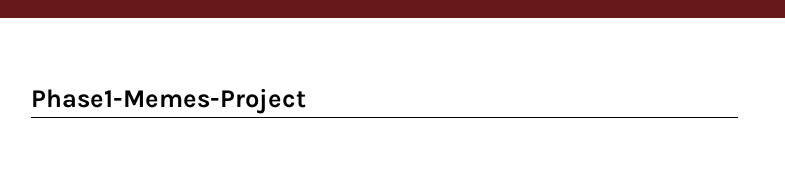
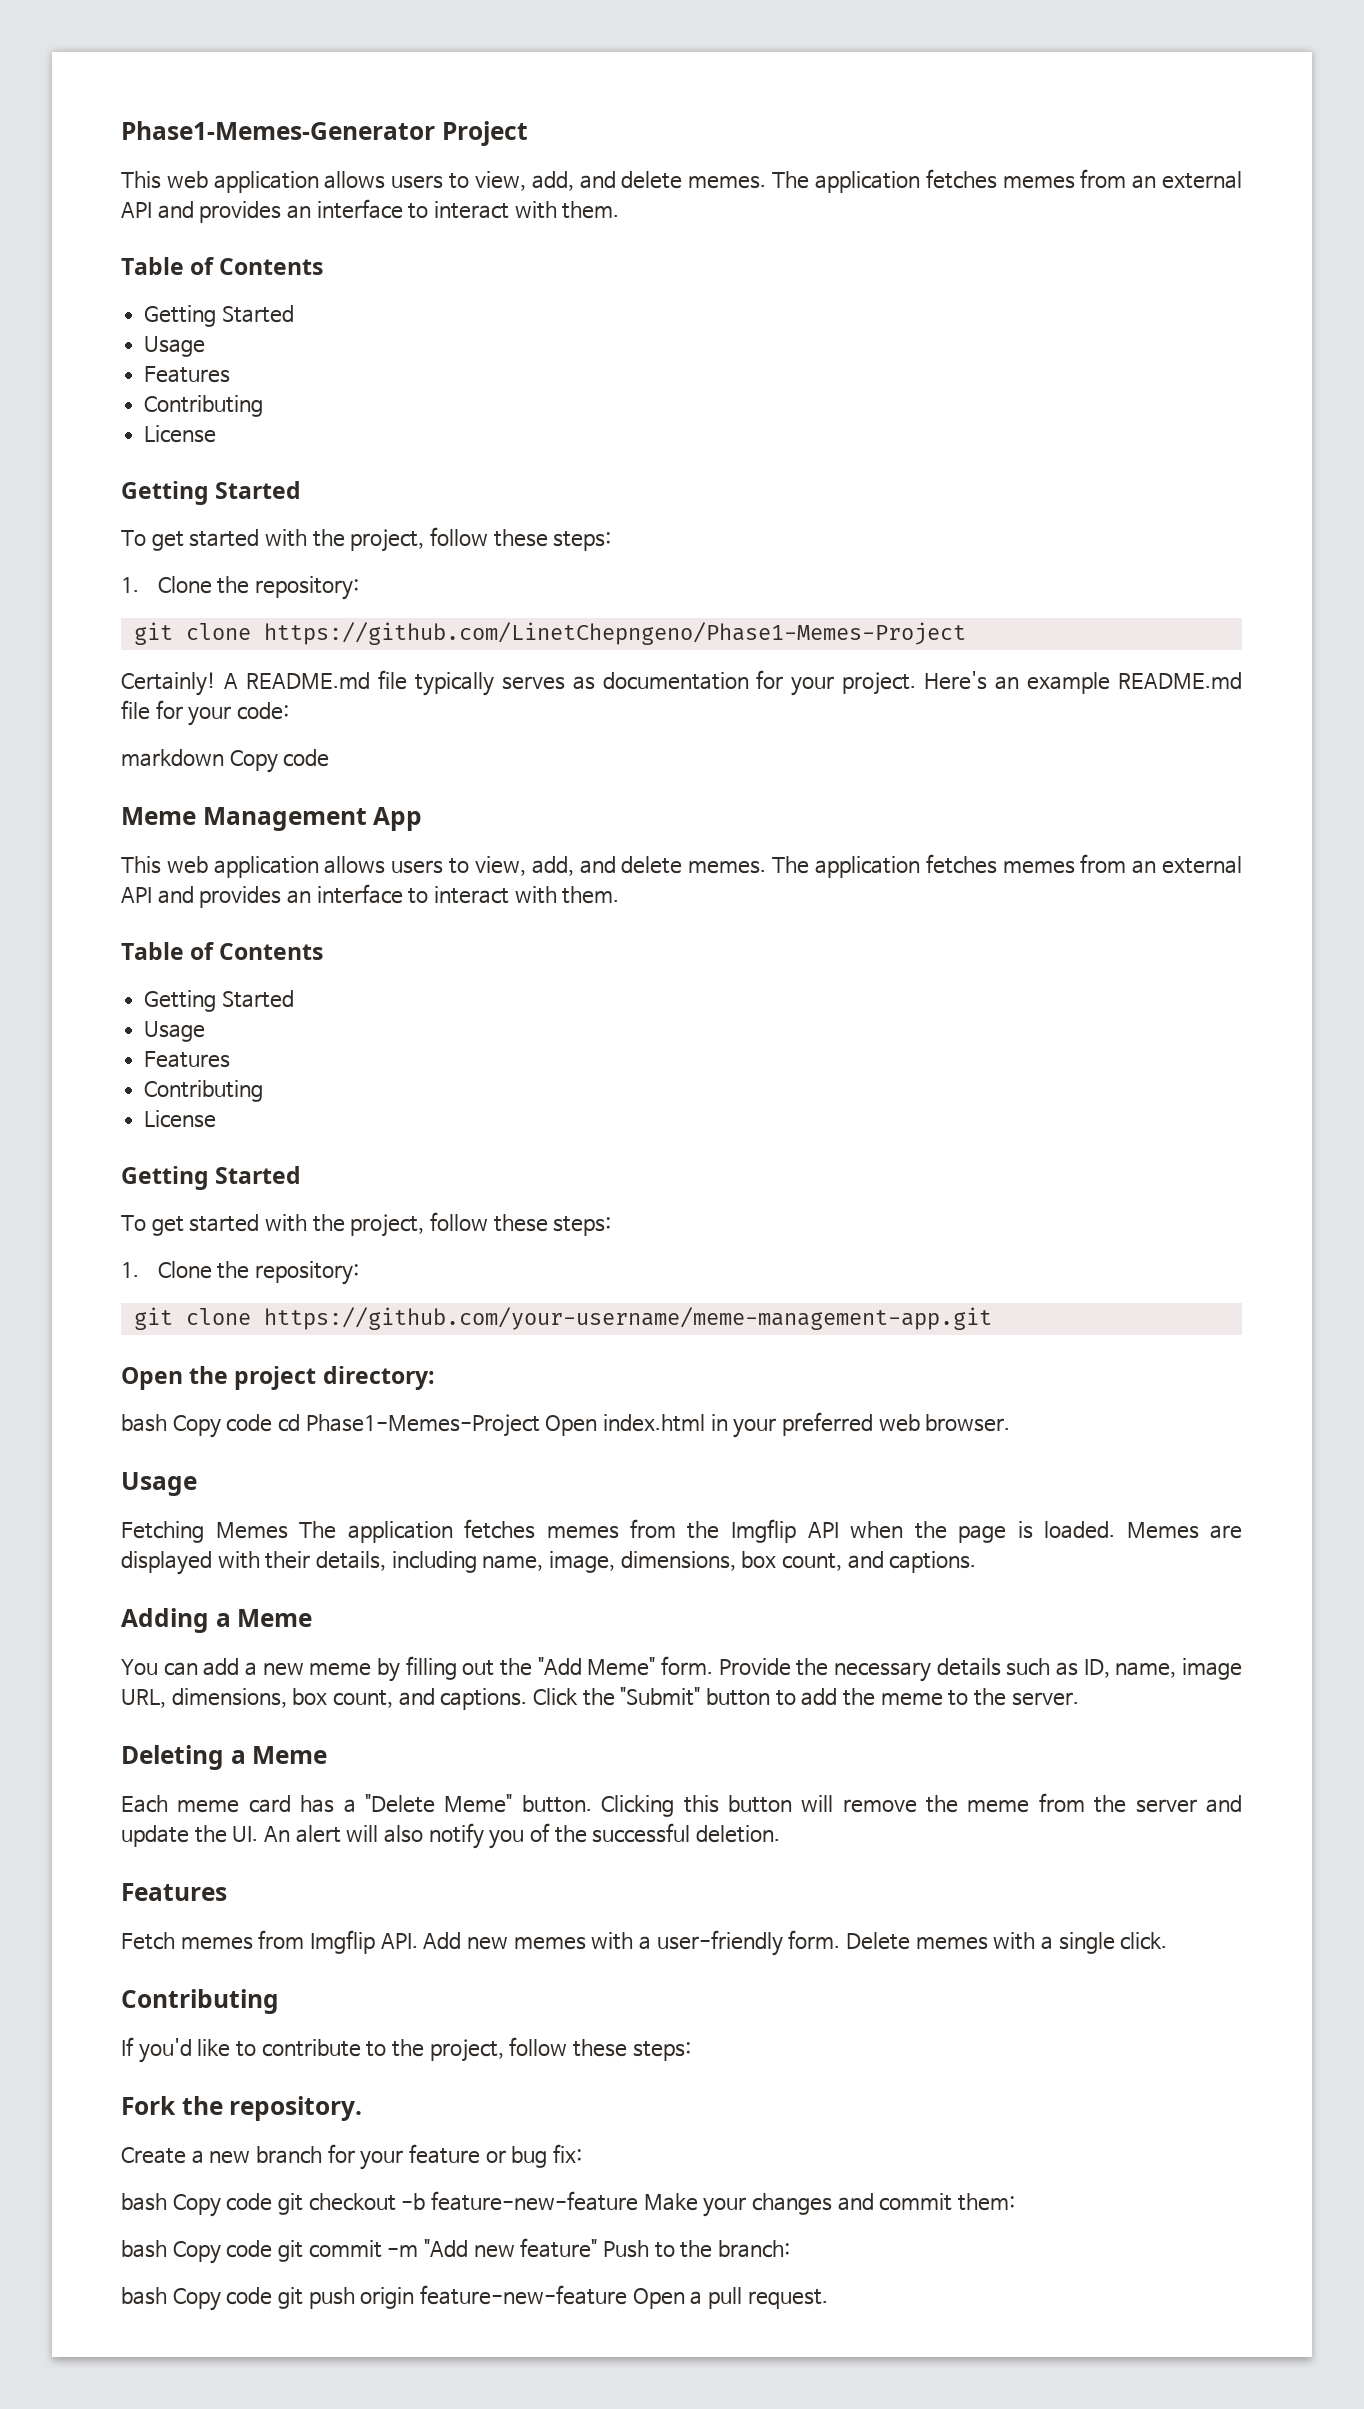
[31,88,306,114] Phase1-Memes-Project -> [121,121,528,146] [121,169,1242,193] [121,199,620,223] [121,257,324,275] [144,305,294,327] [144,336,206,357] [144,366,231,383] [144,395,264,417] [144,425,217,443] [121,481,302,505] [121,527,612,552] [121,576,360,600] [133,622,966,645] [121,670,1242,696] [121,700,290,726] [121,749,330,773] [121,807,423,831] [121,854,1242,878] [121,884,620,908] [121,942,324,960] [144,990,294,1012] [144,1021,206,1042] [144,1051,231,1068] [144,1080,264,1102] [144,1110,217,1128] [121,1166,302,1190] [121,1212,612,1237] [121,1261,360,1285] [133,1307,992,1330] [121,1366,435,1390] [121,1412,1011,1438] [121,1472,197,1496] [121,1519,1243,1543] [121,1551,977,1575] [121,1608,313,1633] [121,1656,1243,1682] [121,1687,1079,1710] [121,1745,328,1770] [121,1793,1243,1817] [121,1823,781,1849] [121,1883,227,1901] [121,1930,1168,1956] [121,1989,279,2014] [121,2037,691,2063] [121,2096,363,2121] [121,2144,582,2170] [121,2191,1015,2217] [121,2238,790,2264] [121,2285,828,2311] Phase1-Memes-Generator Project // This web application allows users to view, add, and delete memes. The application fetches memes from an external API and provides an interface to interact with them. // Table of Contents // Getting Started // Usage // Features // Contributing // License // Getting Started // To get started with the project, follow these steps: // 1. Clone the repository: // git clone https://github.com/LinetChepngeno/Phase1-Memes-Project // Certainly! A README.md file typically serves as documentation for your project. Here's an example README.md file for your code: // markdown Copy code // Meme Management App // This web application allows users to view, add, and delete memes. The application fetches memes from an external API and provides an interface to interact with them. // Table of Contents // Getting Started // Usage // Features // Contributing // License // Getting Started // To get started with the project, follow these steps: // 1. Clone the repository: // git clone https://github.com/your-username/meme-management-app.git // Open the project directory: // bash Copy code cd Phase1-Memes-Project Open index.html in your preferred web browser. // Usage // Fetching Memes The application fetches memes from the Imgflip API when the page is loaded. Memes are displayed with their details, including name, image, dimensions, box count, and captions. // Adding a Meme // You can add a new meme by filling out the "Add Meme" form. Provide the necessary details such as ID, name, image URL, dimensions, box count, and captions. Click the "Submit" button to add the meme to the server. // Deleting a Meme // Each meme card has a "Delete Meme" button. Clicking this button will remove the meme from the server and update the UI. An alert will also notify you of the successful deletion. // Features // Fetch memes from Imgflip API. Add new memes with a user-friendly form. Delete memes with a single click. // Contributing // If you'd like to contribute to the project, follow these steps: // Fork the repository. // Create a new branch for your feature or bug fix: // bash Copy code git checkout -b feature-new-feature Make your changes and commit them: // bash Copy code git commit -m "Add new feature" Push to the branch: // bash Copy code git push origin feature-new-feature Open a pull request.

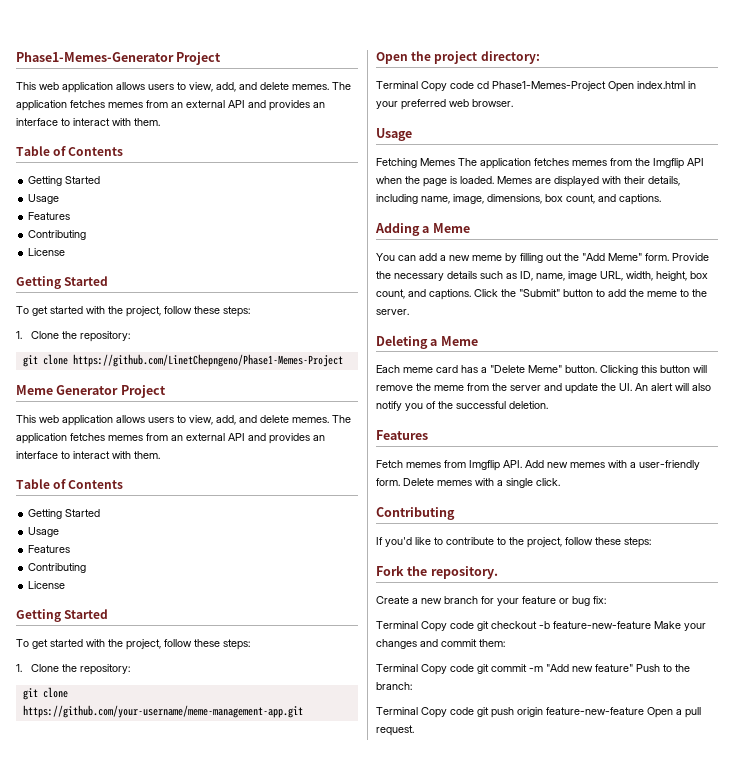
[121,670,1242,696] [121,700,290,726] [121,749,330,773] [121,807,423,831] // Certainly! A README.md file typically serves as documentation for your project. Here's an example README.md file for your code: // markdown Copy code // Meme Management App -> [16,385,166,398] // Meme Generator Project
[121,1414,167,1432] bash -> [376,81,418,89] Terminal
[171,1688,287,1708] dimensions, -> [626,271,687,281] width, height,
[121,2193,167,2211] bash -> [376,621,418,629] Terminal
[121,2240,167,2258] bash -> [376,664,418,672] Terminal
[121,2287,167,2305] bash -> [376,707,418,715] Terminal

